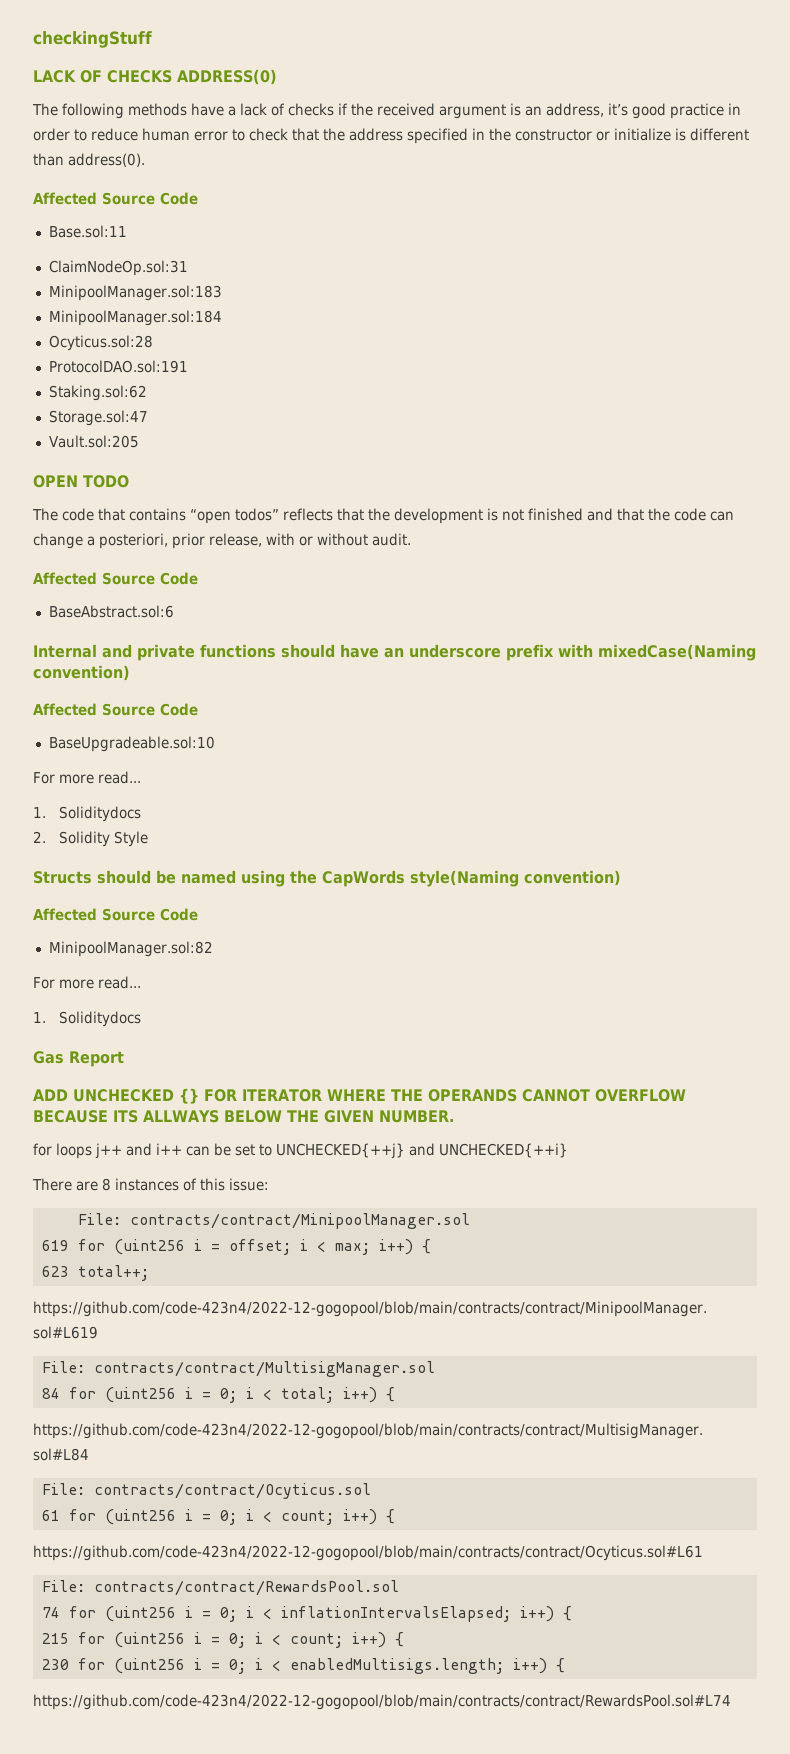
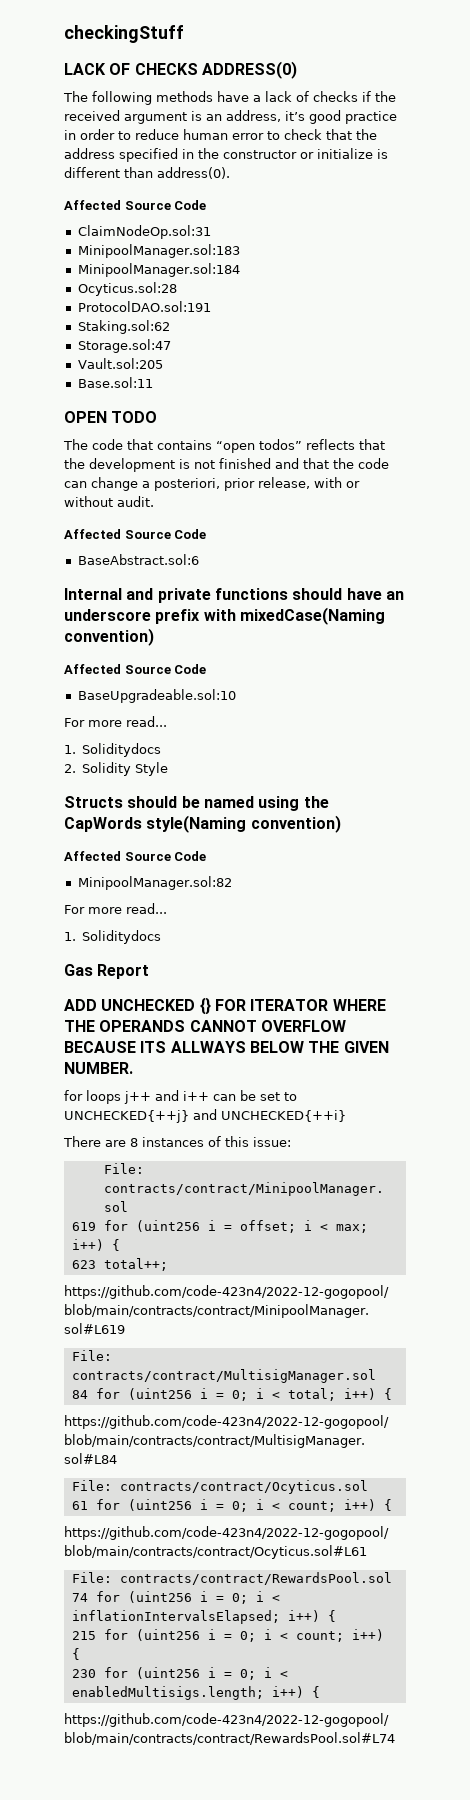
[48,225,127,238] // Base.sol:11 -> (207, 205) none
(139, 441) none -> [77,377,153,388] // Base.sol:11

